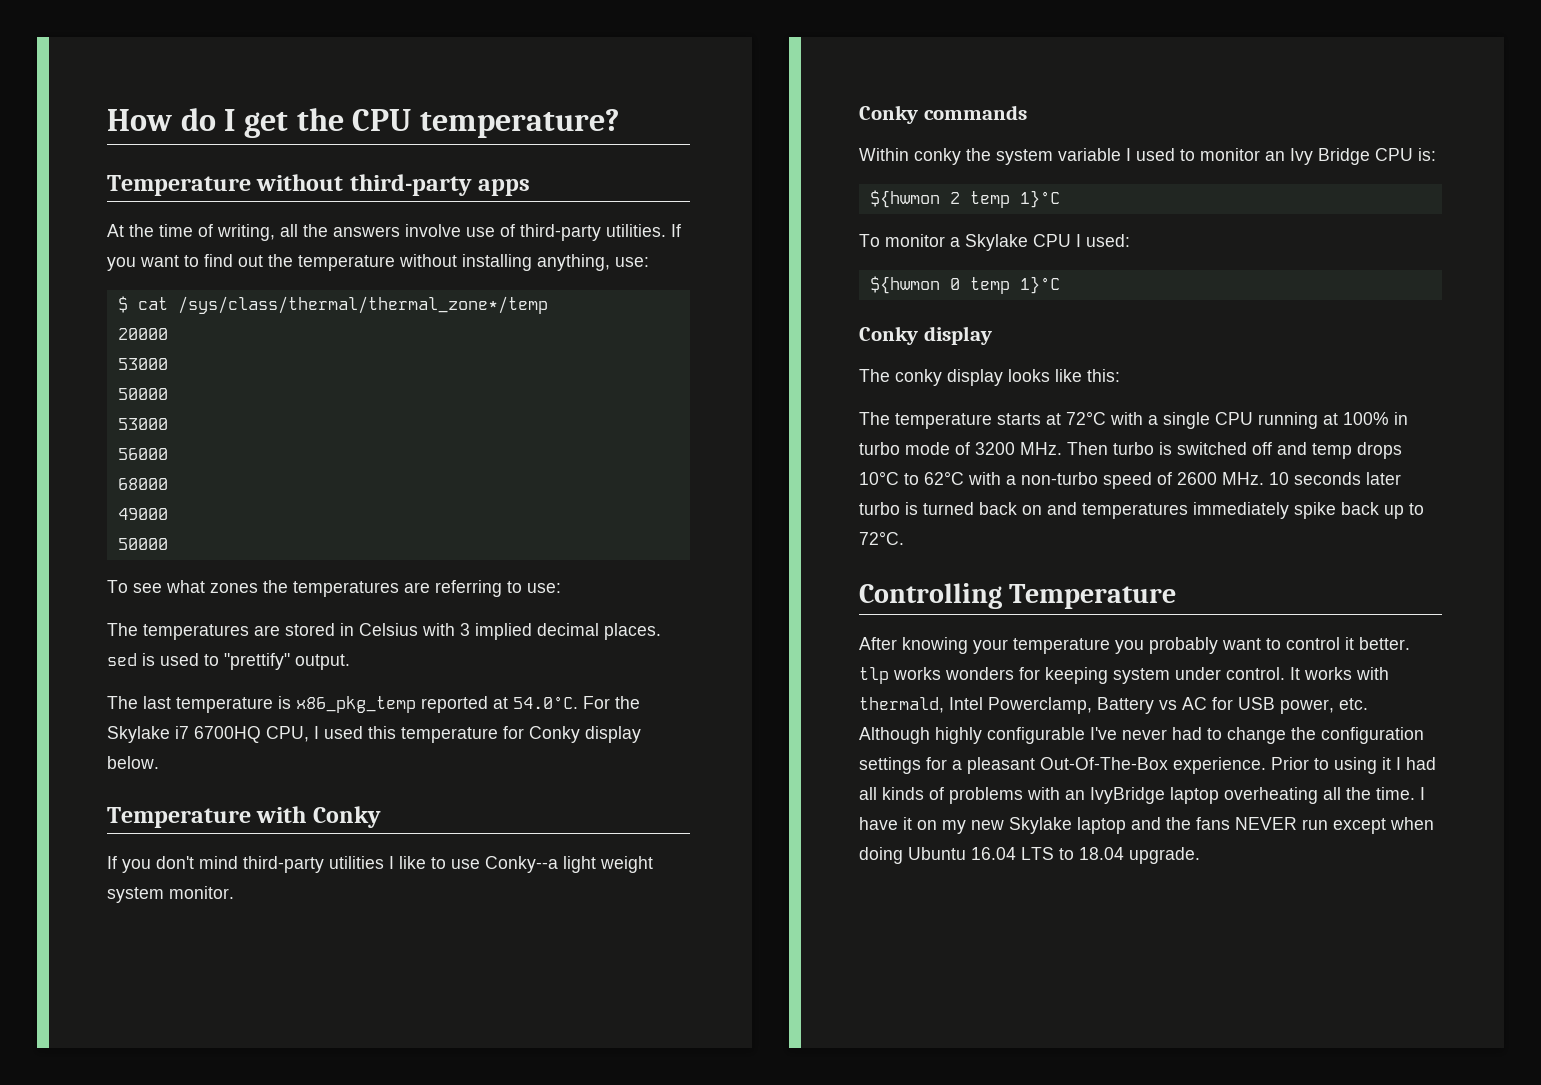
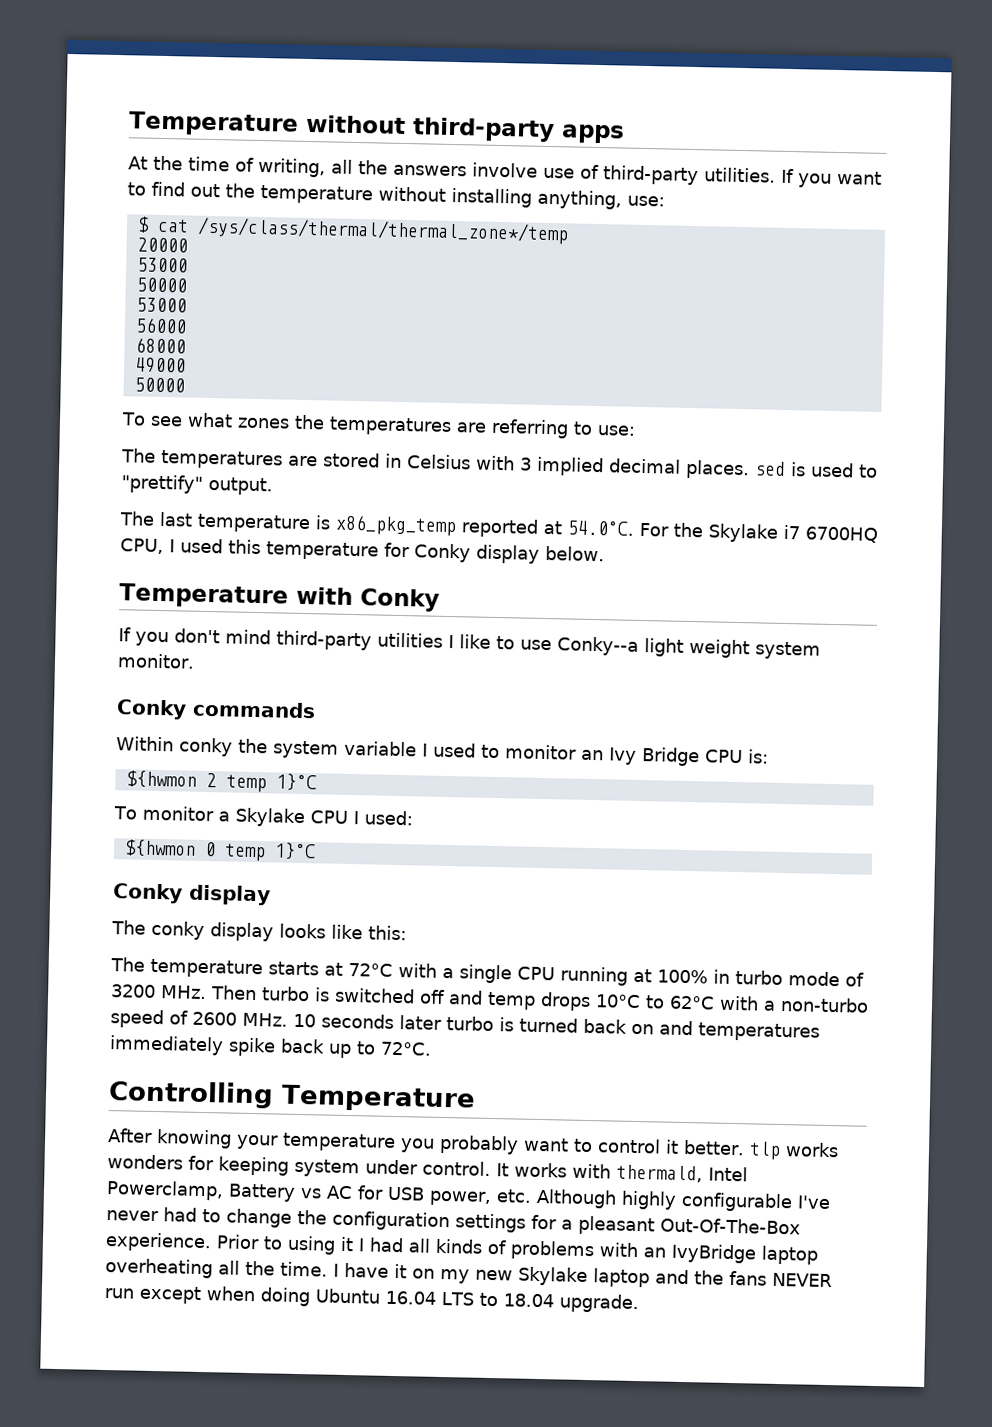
[107,108,619,138] How do I get the CPU temperature? // -> (128, 124) none

